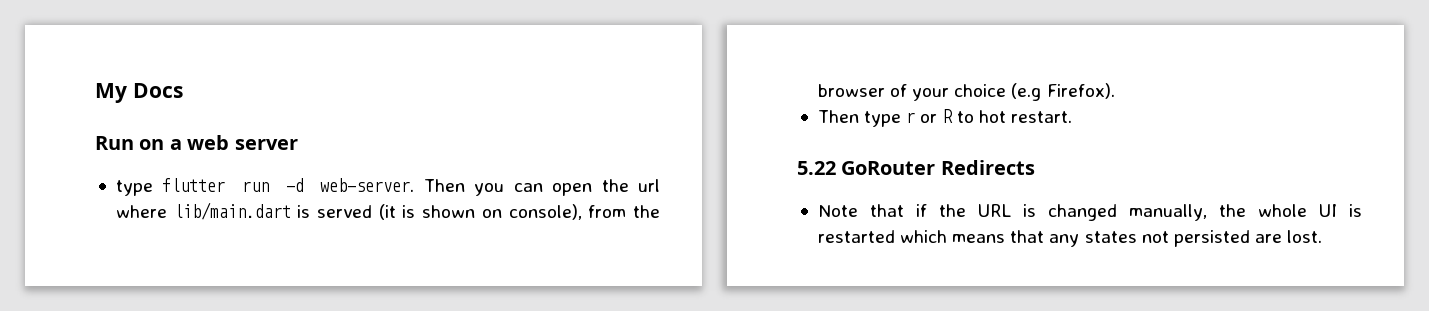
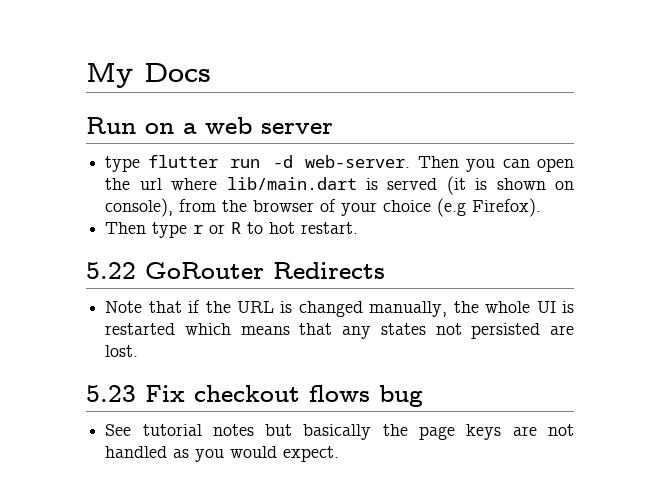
(1323, 236) none -> [86,385,423,407] [105,424,574,440] [105,446,340,462] // 5.23 Fix checkout flows bug // See tutorial notes but basically the page keys are not handled as you would expect.

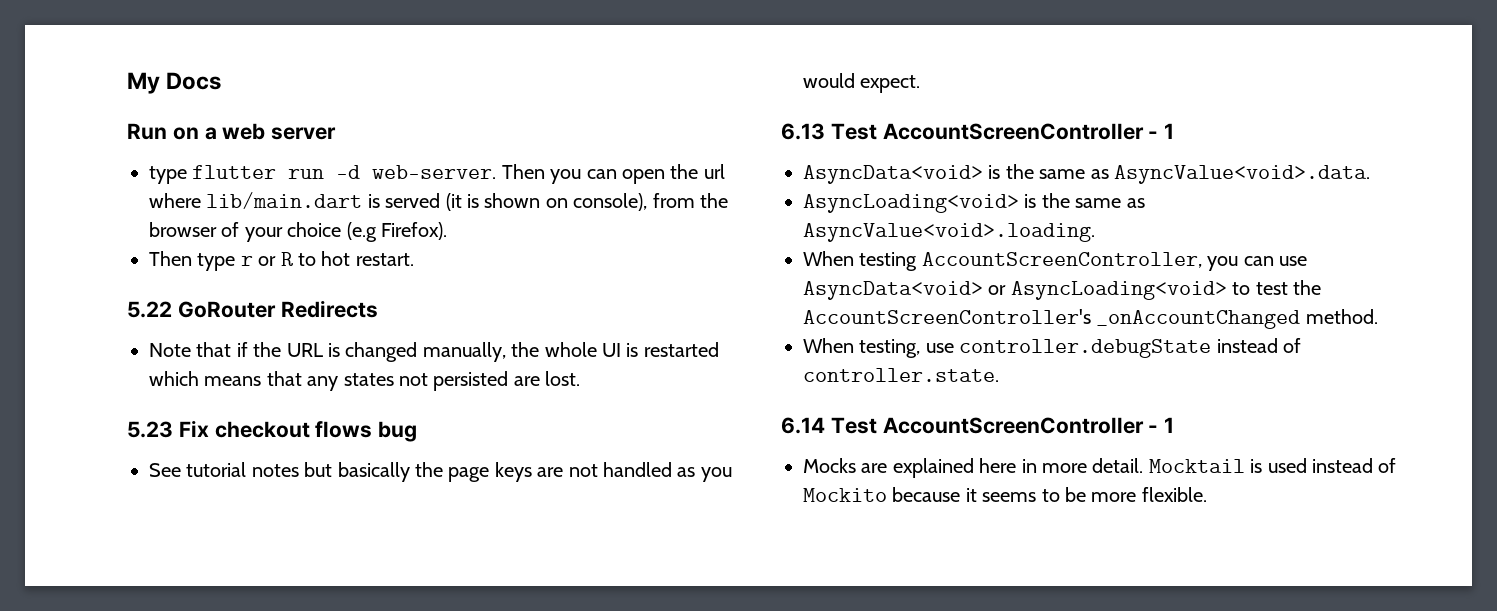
(340, 454) none -> [781,123,1175,140] [803,164,1370,184] [803,193,1145,213] [803,223,1095,242] [803,251,1307,271] [803,280,1321,300] [803,309,1378,329] [803,338,1301,358] [803,368,999,382] [781,417,1175,434] [803,458,1397,478] [803,487,1207,502] // 6.13 Test AccountScreenController - 1 // AsyncData<void> is the same as AsyncValue<void>.data. // AsyncLoading<void> is the same as AsyncValue<void>.loading. // When testing AccountScreenController, you can use AsyncData<void> or AsyncLoading<void> to test the AccountScreenController's _onAccountChanged method. // When testing, use controller.debugState instead of controller.state. // 6.14 Test AccountScreenController - 1 // Mocks are explained here in more detail. Mocktail is used instead of Mockito because it seems to be more flexible.

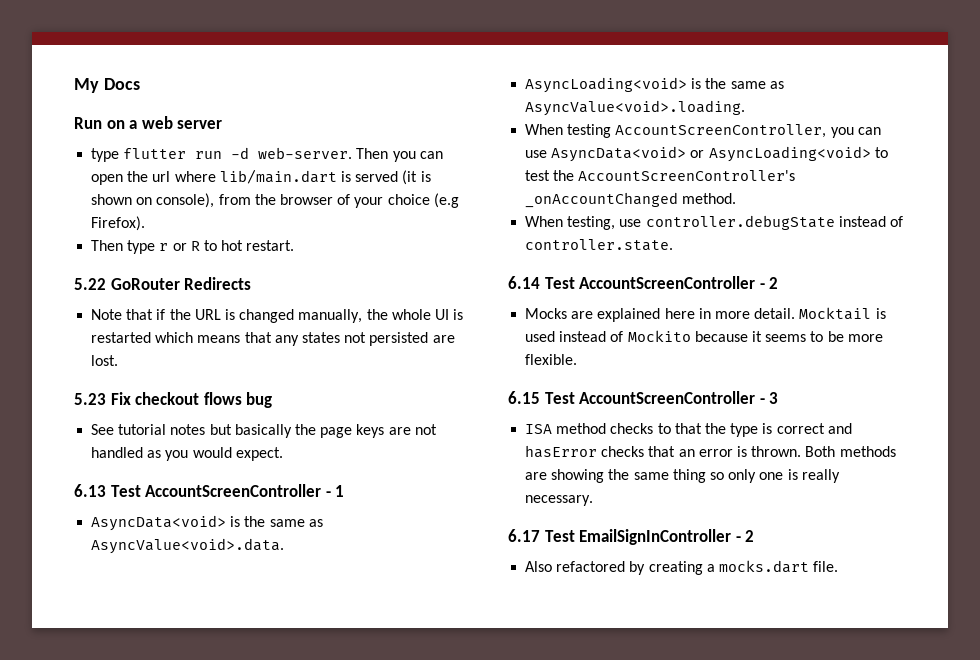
[1164,417,1175,433] 1 -> [769,277,779,289] 2
(1207, 494) none -> [508,391,779,404] [525,423,852,437] [525,445,896,458] [525,469,840,483] [525,495,594,506] [508,529,755,545] [525,560,839,575] // 6.15 Test AccountScreenController - 3 // ISA method checks to that the type is correct and hasError checks that an error is thrown. Both methods are showing the same thing so only one is really necessary. // 6.17 Test EmailSignInController - 2 // Also refactored by creating a mocks.dart file.

